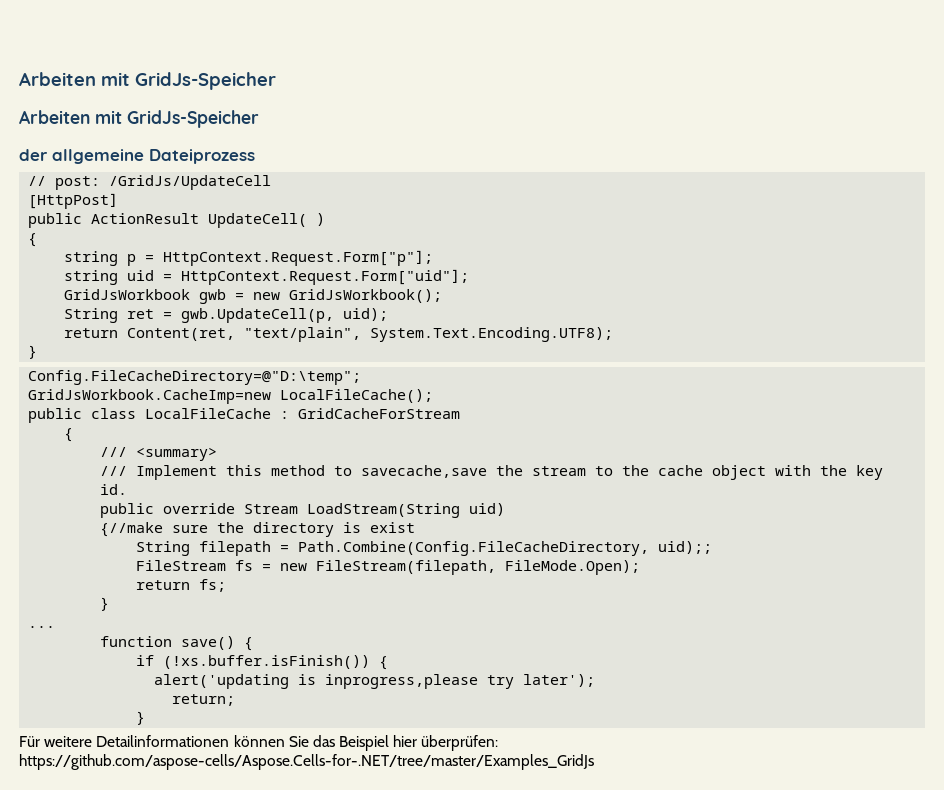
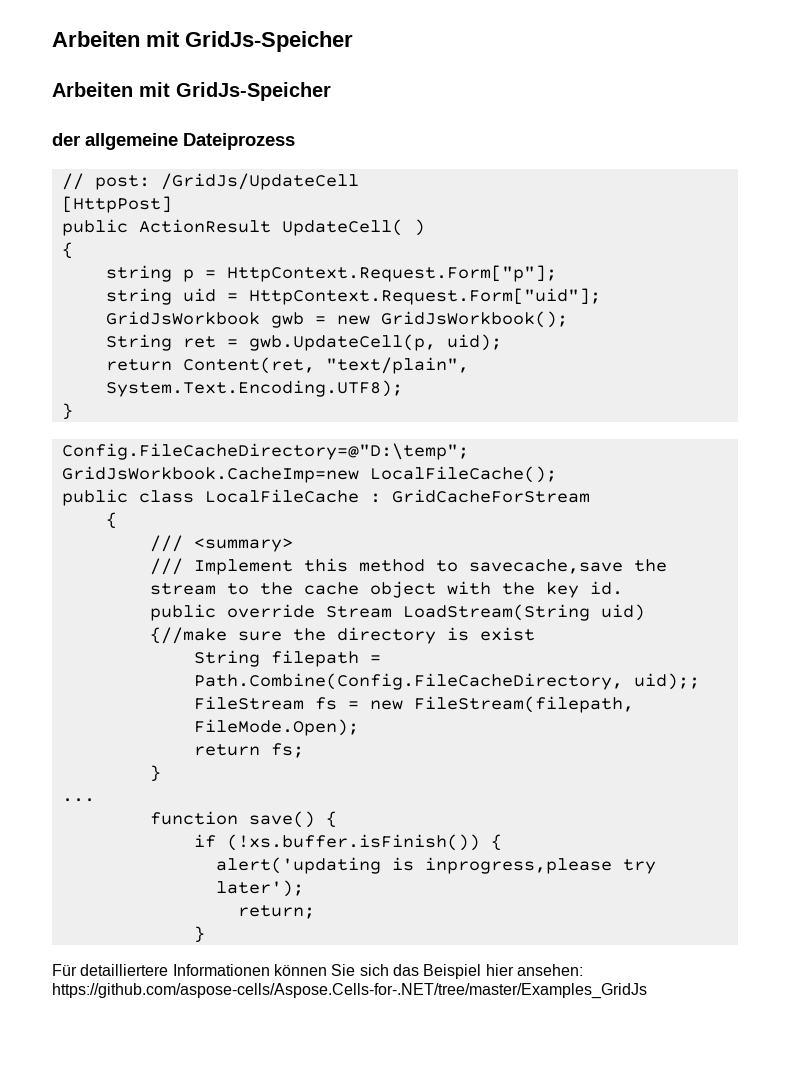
[44,735,230,747] weitere Detailinformationen -> [80,964,270,976] detailliertere Informationen
(309, 741) none -> [359,964,389,976] sich
[421,735,499,751] überprüfen: -> [516,964,583,976] ansehen:

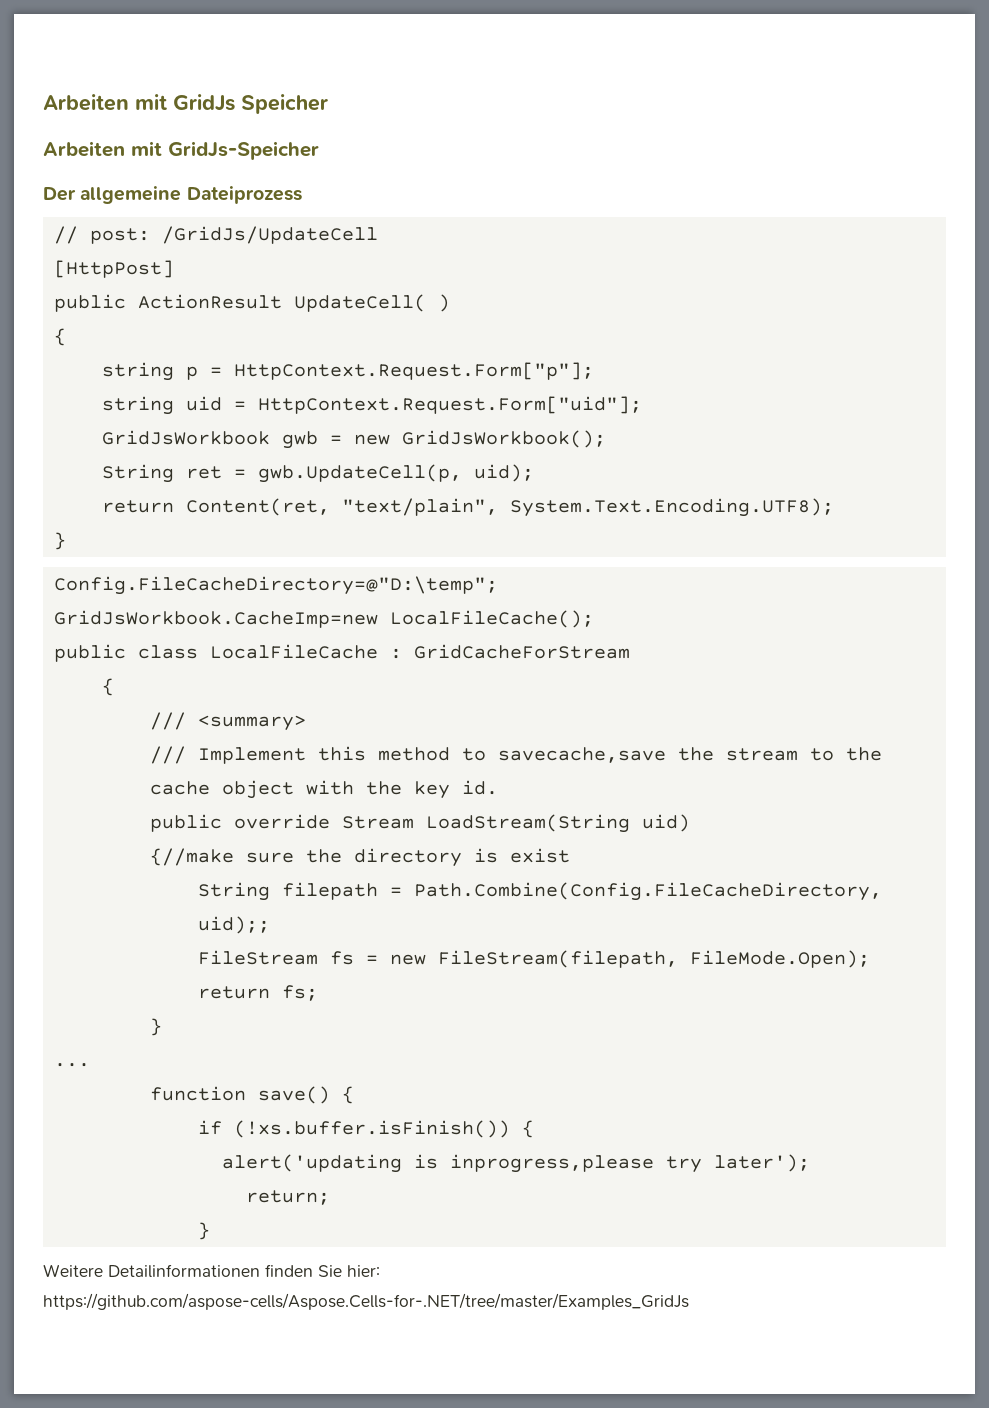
[52,31,353,52] [52,82,331,101] [52,133,80,146] Arbeiten mit GridJs-Speicher // Arbeiten mit GridJs-Speicher // der -> [43,94,328,114] [43,141,319,160] [43,187,76,201] Arbeiten mit GridJs Speicher // Arbeiten mit GridJs-Speicher // Der
[52,964,583,979] Für detailliertere Informationen können Sie sich das Beispiel hier ansehen: -> [43,1264,380,1278] Weitere Detailinformationen finden Sie hier:

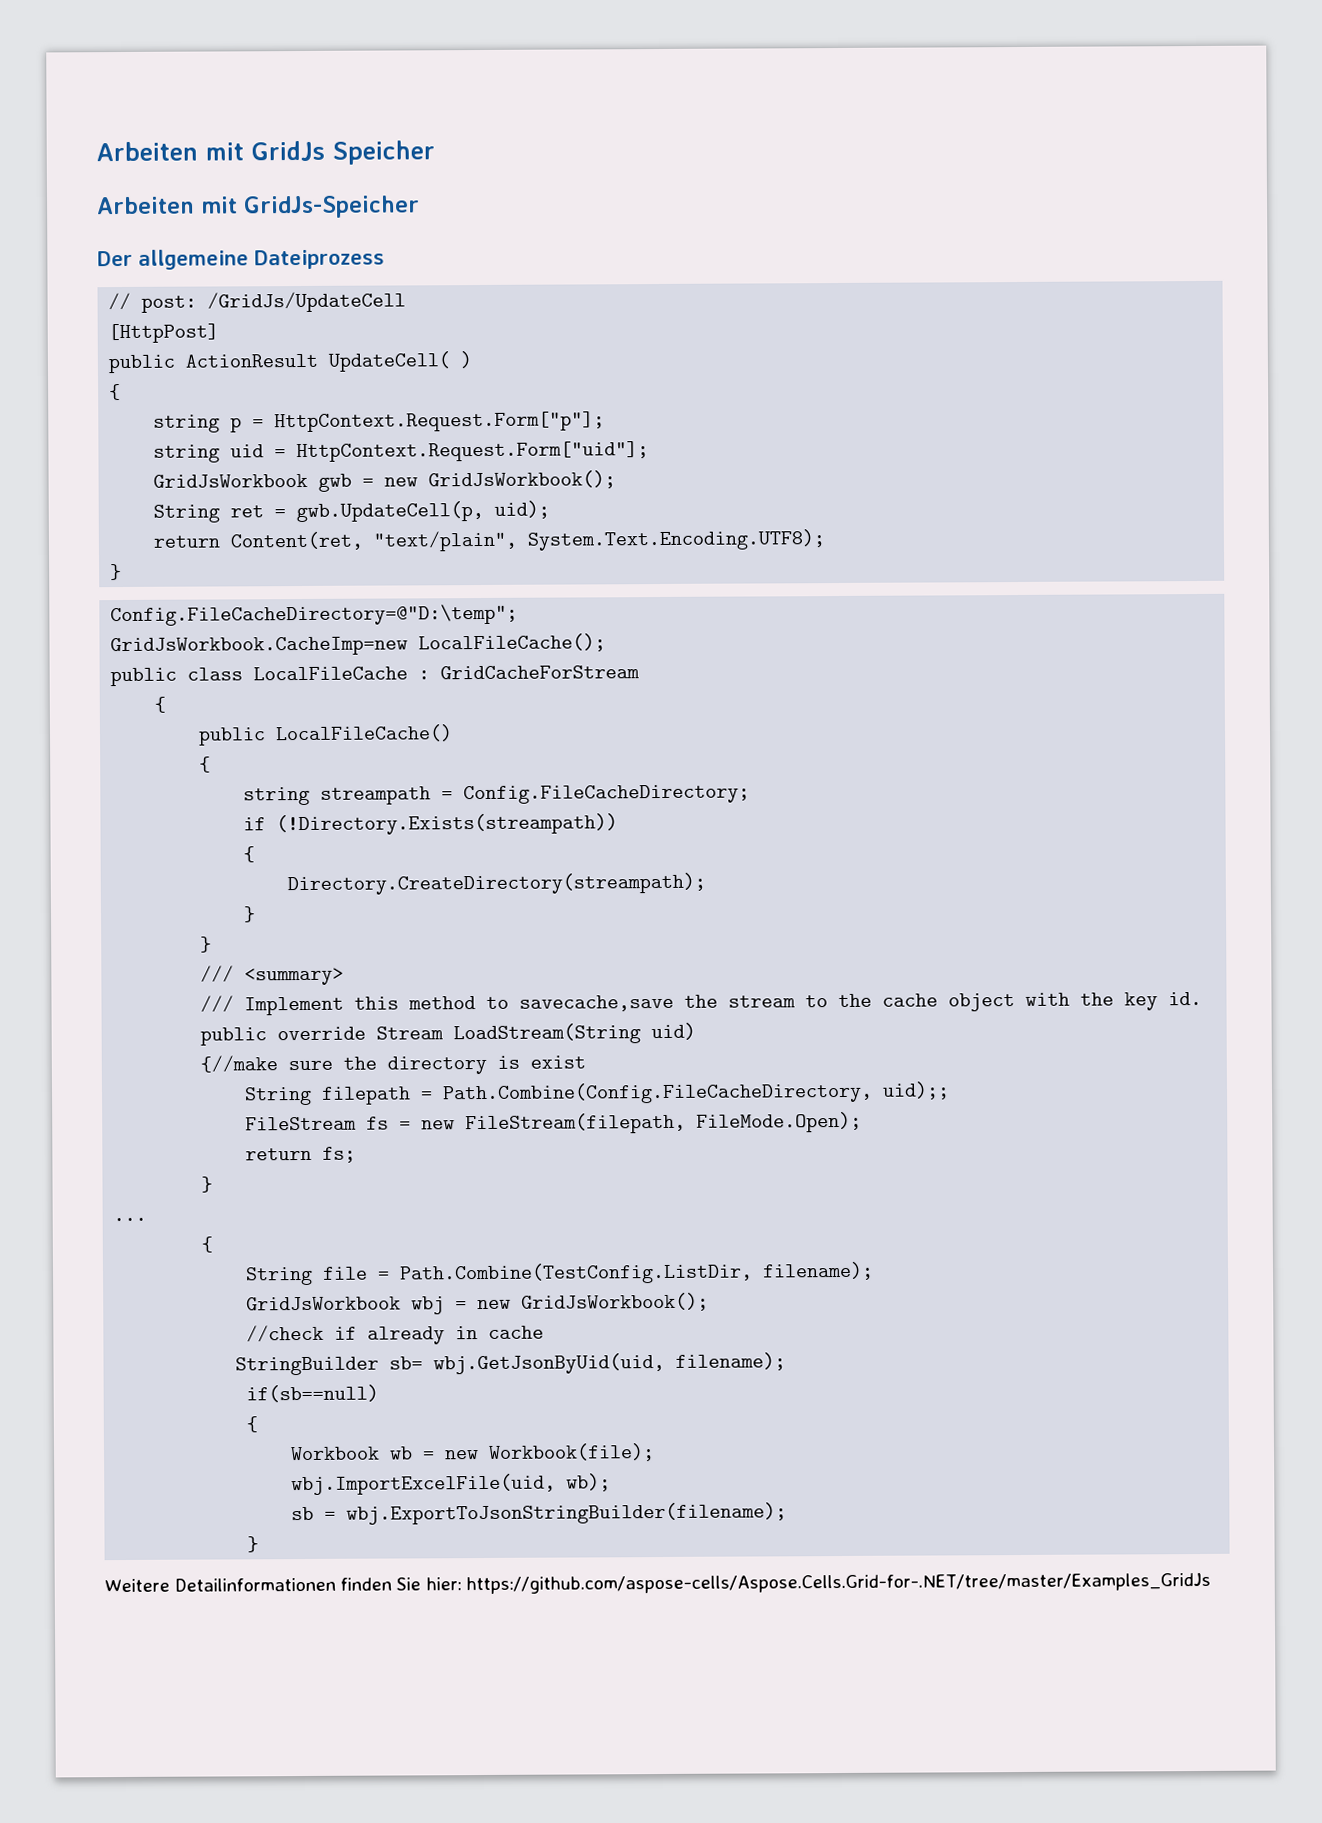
(114, 687) none -> [198,724,454,746] [199,756,212,773] [243,784,751,806] [243,813,619,836] [243,846,256,863] [287,872,707,896] [243,906,257,923] [200,936,213,953] // public LocalFileCache() // { // string streampath = Config.FileCacheDirectory; // if (!Directory.Exists(streampath)) // { // Directory.CreateDirectory(streampath); // } // }
[149,1086,354,1104] [197,1120,534,1138] [221,1154,810,1173] [245,1190,330,1205] function save() { // if (!xs.buffer.isFinish()) { // alert('updating is inprogress,please try later'); // return; -> [201,1236,214,1253] [245,1261,875,1286] [246,1292,710,1315] [246,1324,545,1345] [235,1352,787,1376] [246,1384,380,1403] [246,1416,259,1433] [290,1443,656,1462] [291,1473,612,1496] [291,1502,788,1525] { // String file = Path.Combine(TestConfig.ListDir, filename); // GridJsWorkbook wbj = new GridJsWorkbook(); // //check if already in cache // StringBuilder sb= wbj.GetJsonByUid(uid, filename); // if(sb==null) // { // Workbook wb = new Workbook(file); // wbj.ImportExcelFile(uid, wb); // sb = wbj.ExportToJsonStringBuilder(filename);
[43,1293,689,1310] https://github.com/aspose-cells/Aspose.Cells-for-.NET/tree/master/Examples_GridJs -> [465,1572,1211,1595] https://github.com/aspose-cells/Aspose.Cells.Grid-for-.NET/tree/master/Examples_GridJs

